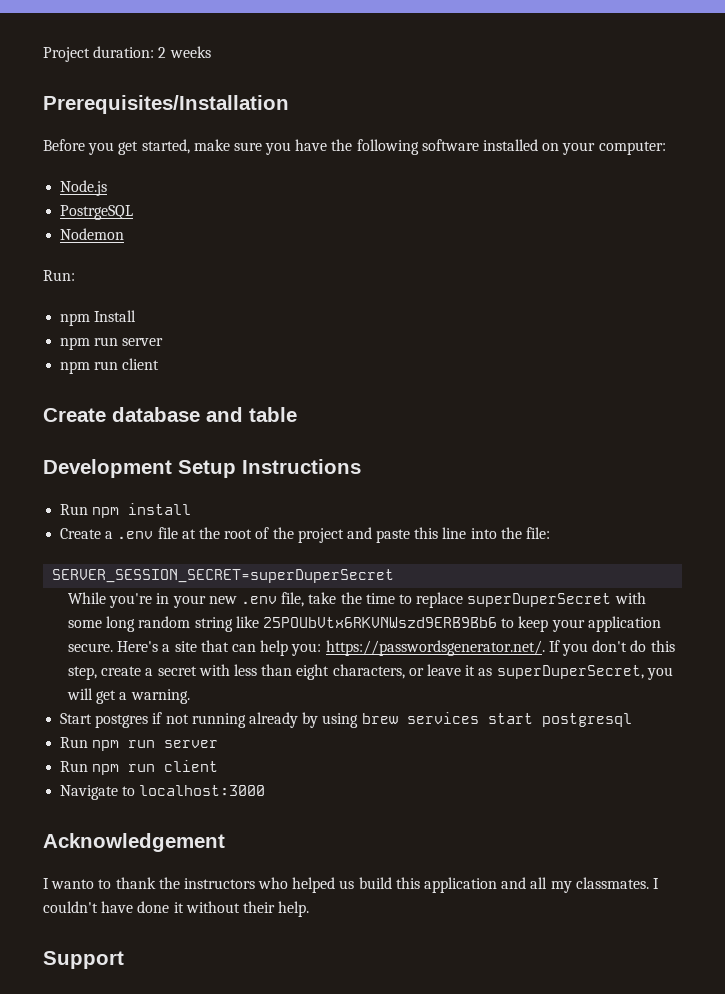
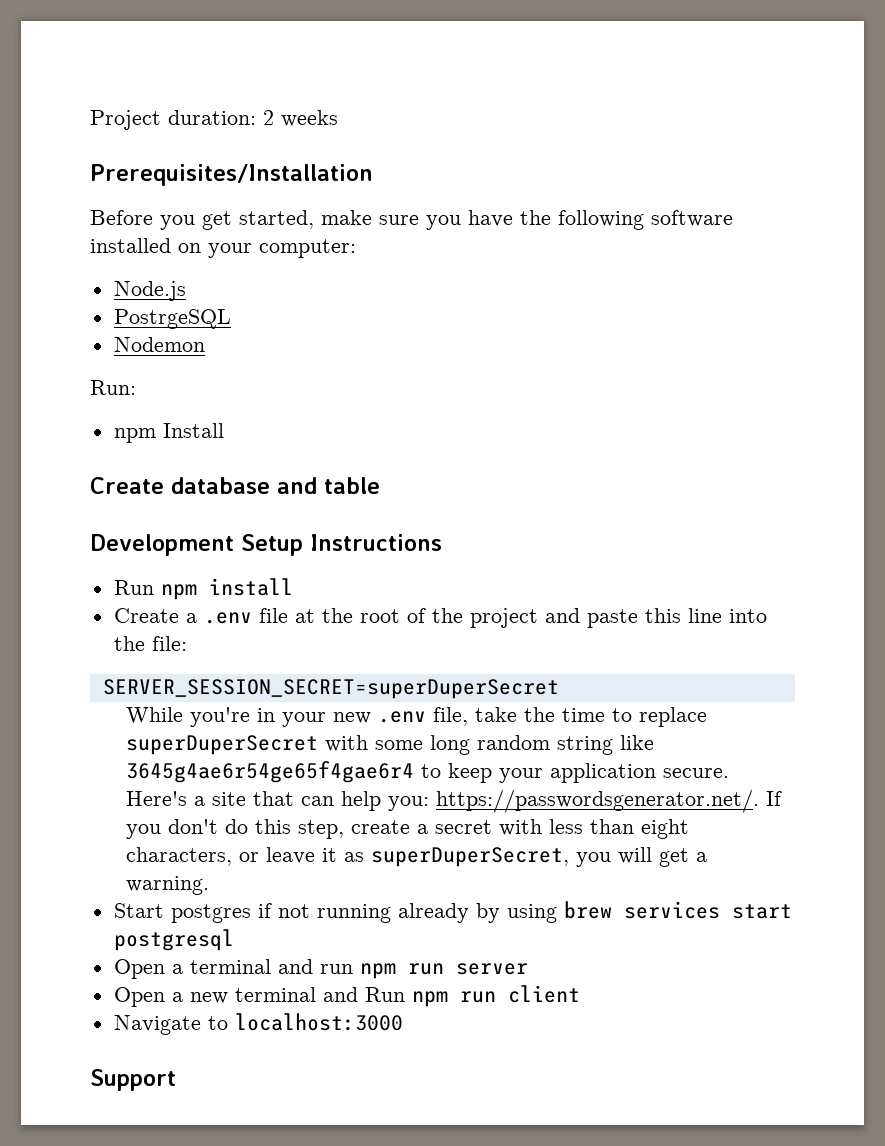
[60,337,164,350] [60,358,160,374] // npm run server // npm run client -> (224, 430) none
[263,617,498,628] 25POUbVtx6RKVNWszd9ERB9Bb6 -> [126,761,415,783] 3645g4ae6r54ge65f4gae6r4
[60,737,219,751] Run npm run server // -> [113,959,528,979] [113,987,358,1007] Open a terminal and run npm run server // Open a new terminal and
[43,833,225,852] [43,877,659,893] [43,901,310,917] // Acknowledgement // I wanto to thank the instructors who helped us build this application and all my classmates. I couldn't have done it without their help. -> (403, 1022) none

